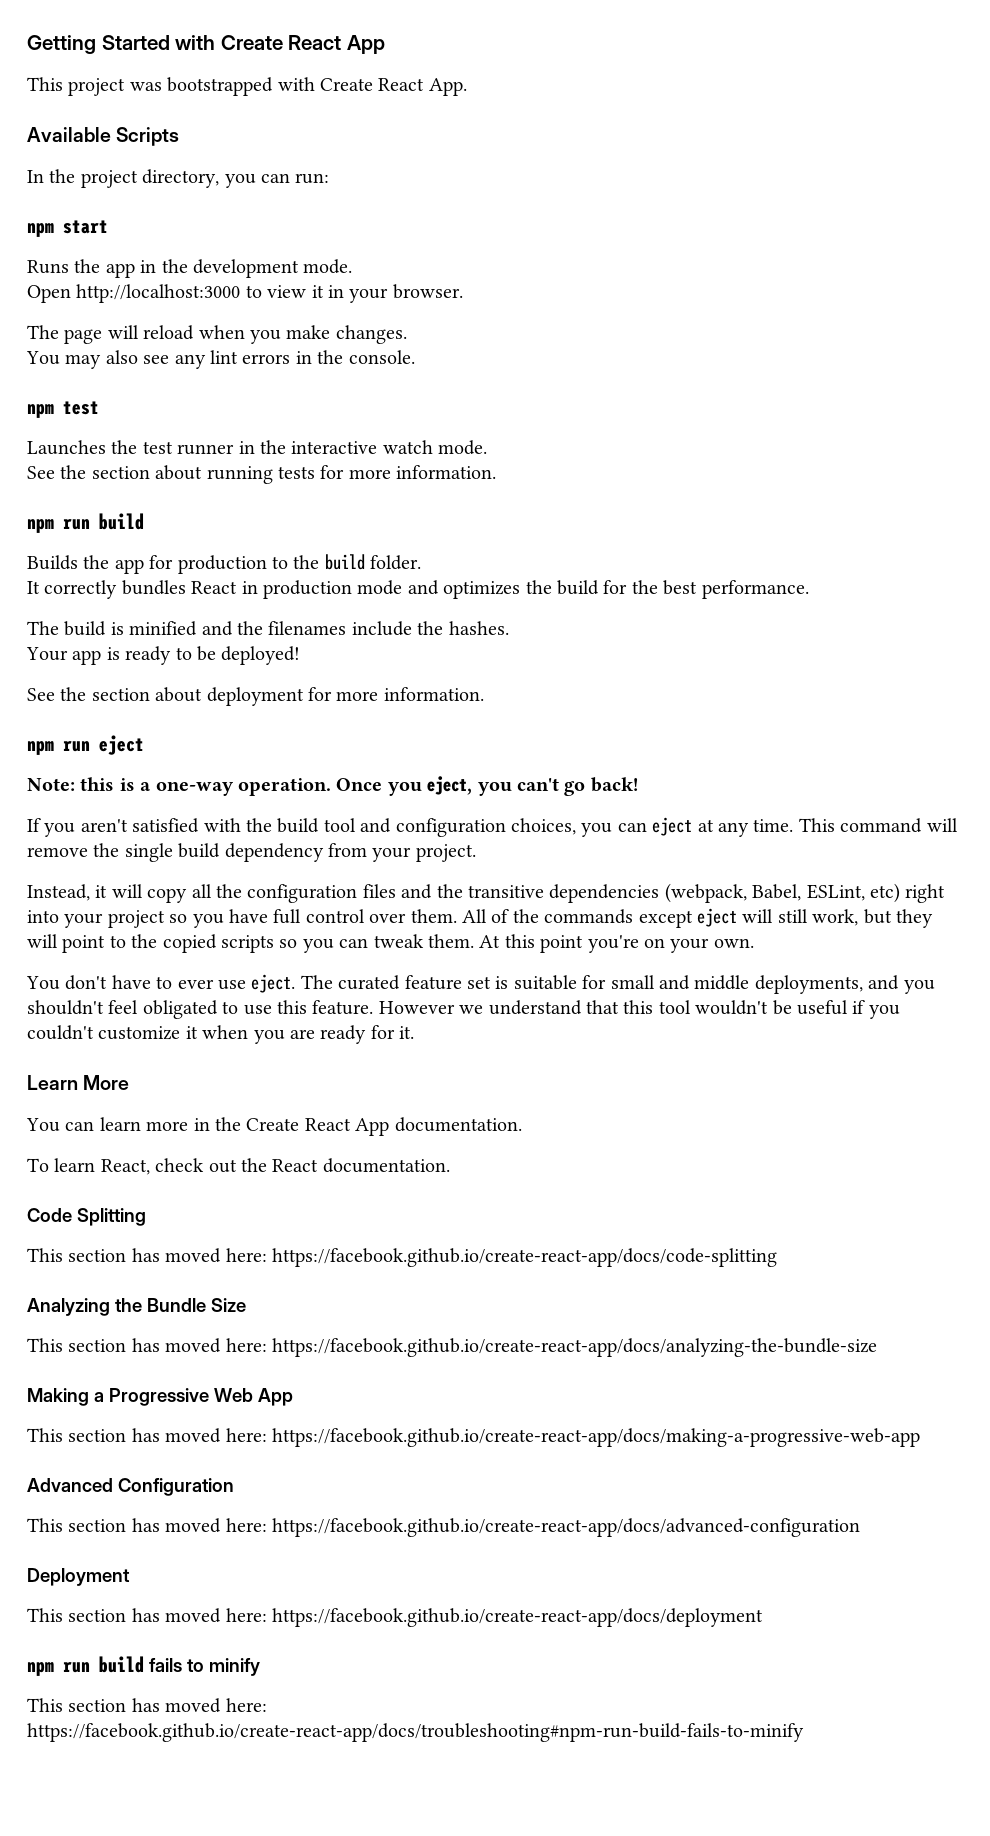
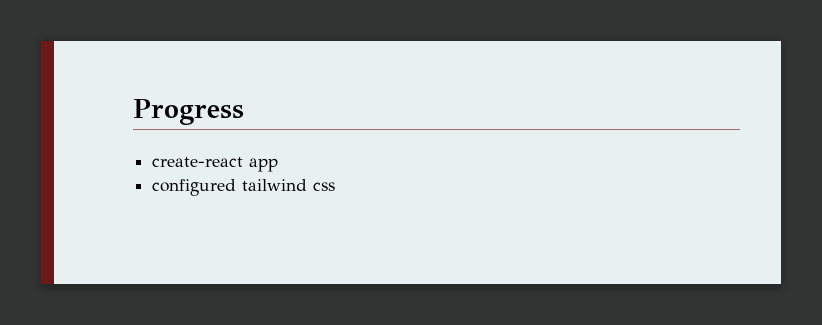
[27,35,385,54] [27,77,467,96] [27,127,180,146] [27,169,330,188] [27,220,108,237] [27,259,353,278] [27,284,463,303] [27,325,407,344] [26,350,415,369] [27,401,99,418] [27,440,488,455] [27,465,497,484] [27,513,144,533] [27,554,422,574] [27,580,809,599] [27,621,509,636] [26,646,301,665] [27,687,484,706] [27,735,144,755] [27,776,638,796] [27,817,958,837] [27,843,476,862] [27,883,946,903] [27,908,933,928] [27,934,754,953] [26,974,935,994] [27,1000,900,1019] [27,1025,415,1044] [27,1075,130,1090] [26,1117,522,1136] [27,1158,450,1175] [27,1208,146,1226] [27,1248,777,1267] [27,1298,246,1316] [27,1338,877,1357] [27,1388,293,1406] [27,1428,920,1447] [27,1478,234,1496] [27,1518,860,1537] [27,1568,130,1586] [27,1608,763,1627] [27,1656,260,1676] [27,1698,267,1713] [27,1723,804,1742] Getting Started with Create React App // This project was bootstrapped with Create React App. // Available Scripts // In the project directory, you can run: // npm start // Runs the app in the development mode. // Open http://localhost:3000 to view it in your browser. // The page will reload when you make changes. // You may also see any lint errors in the console. // npm test // Launches the test runner in the interactive watch mode. // See the section about running tests for more information. // npm run build // Builds the app for production to the build folder. // It correctly bundles React in production mode and optimizes the build for the best performance. // The build is minified and the filenames include the hashes. // Your app is ready to be deployed! // See the section about deployment for more information. // npm run eject // Note: this is a one-way operation. Once you eject, you can't go back! // If you aren't satisfied with the build tool and configuration choices, you can eject at any time. This command will remove the single build dependency from your project. // Instead, it will copy all the configuration files and the transitive dependencies (webpack, Babel, ESLint, etc) right into your project so you have full control over them. All of the commands except eject will still work, but they will point to the copied scripts so you can tweak them. At this point you're on your own. // You don't have to ever use eject. The curated feature set is suitable for small and middle deployments, and you shouldn't feel obligated to use this feature. However we understand that this tool wouldn't be useful if you couldn't customize it when you are ready for it. // Learn More // You can learn more in the Create React App documentation. // To learn React, check out the React documentation. // Code Splitting // This section has moved here: https://facebook.github.io/create-react-app/docs/code-splitting // Analyzing the Bundle Size // This section has moved here: https://facebook.github.io/create-react-app/docs/analyzing-the-bundle-size // Making a Progressive Web App // This section has moved here: https://facebook.github.io/create-react-app/docs/making-a-progressive-web-app // Advanced Configuration // This section has moved here: https://facebook.github.io/create-react-app/docs/advanced-configuration // Deployment // This section has moved here: https://facebook.github.io/create-react-app/docs/deployment // npm run build fails to minify // This section has moved here: https://facebook.github.io/create-react-app/docs/troubleshooting#npm-run-build-fails-to-minify -> [133,99,244,125] [152,157,279,172] [152,179,336,196] Progress // create-react app // configured tailwind css

